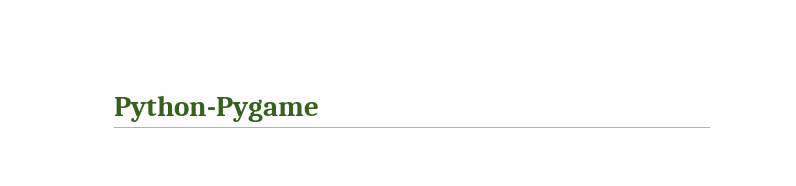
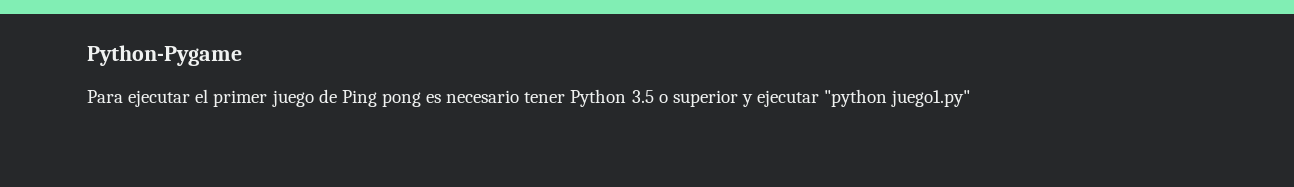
(319, 108) none -> [87,89,971,107] // Para ejecutar el primer juego de Ping pong es necesario tener Python 3.5 o superior y ejecutar "python juego1.py"

